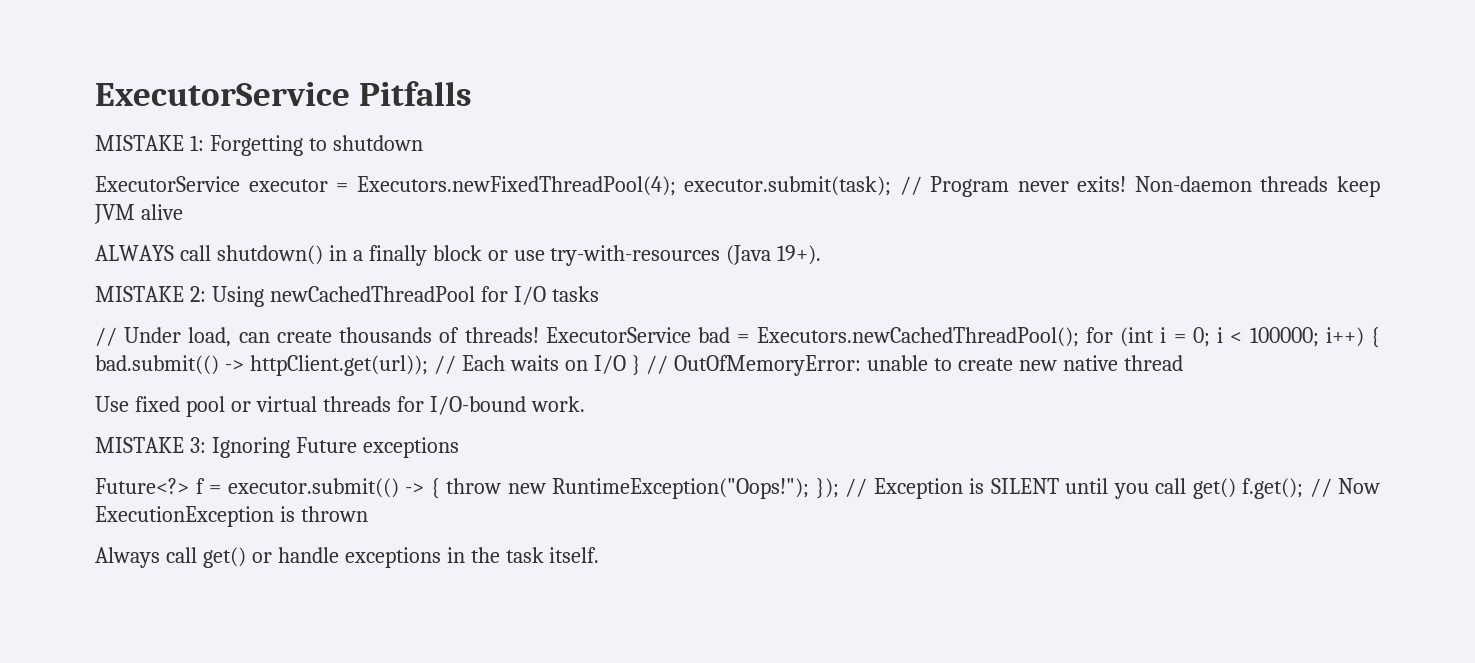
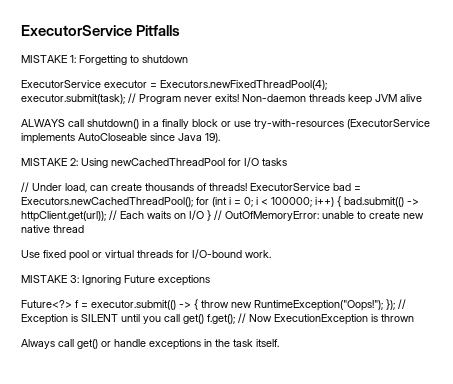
[726,245,822,265] (Java 19+). -> [347,119,430,129] [21,133,220,144] (ExecutorService implements AutoCloseable since Java 19).

